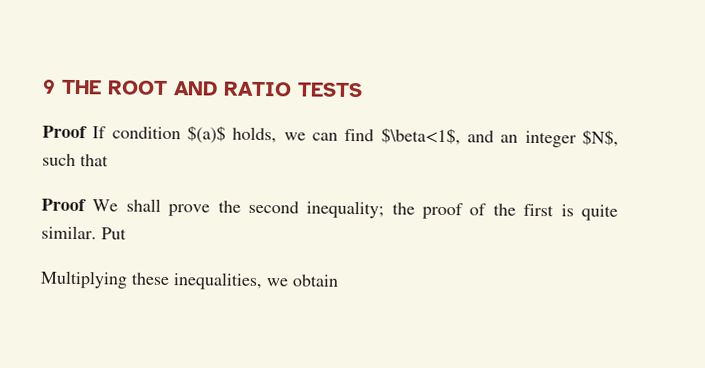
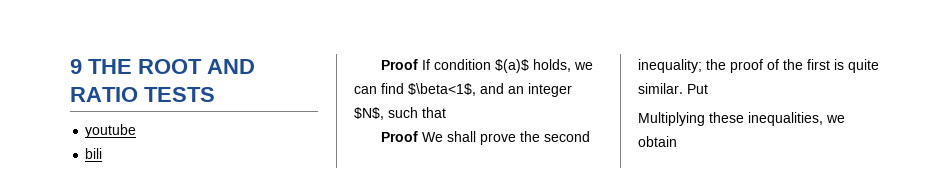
(363, 90) none -> [85,124,137,138] [85,148,103,159] // youtube // bili

